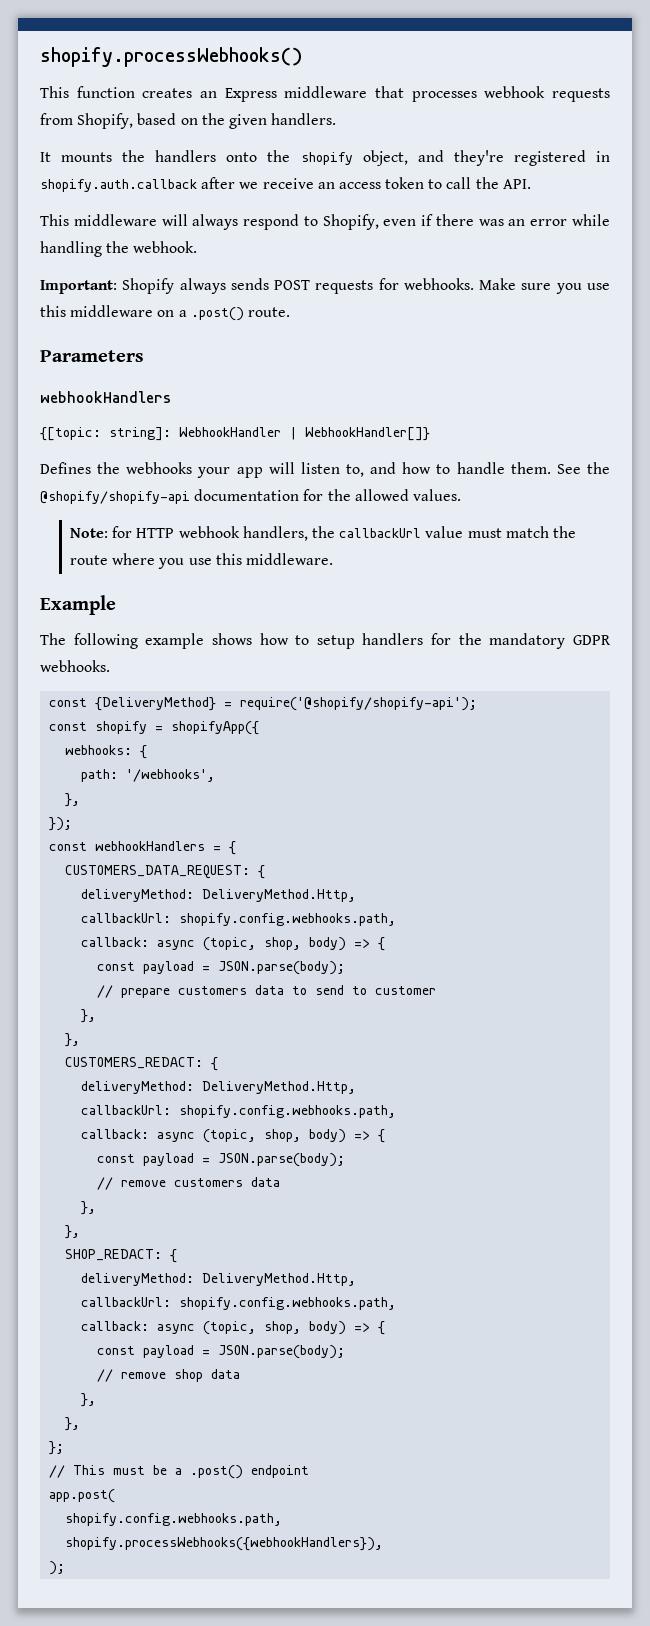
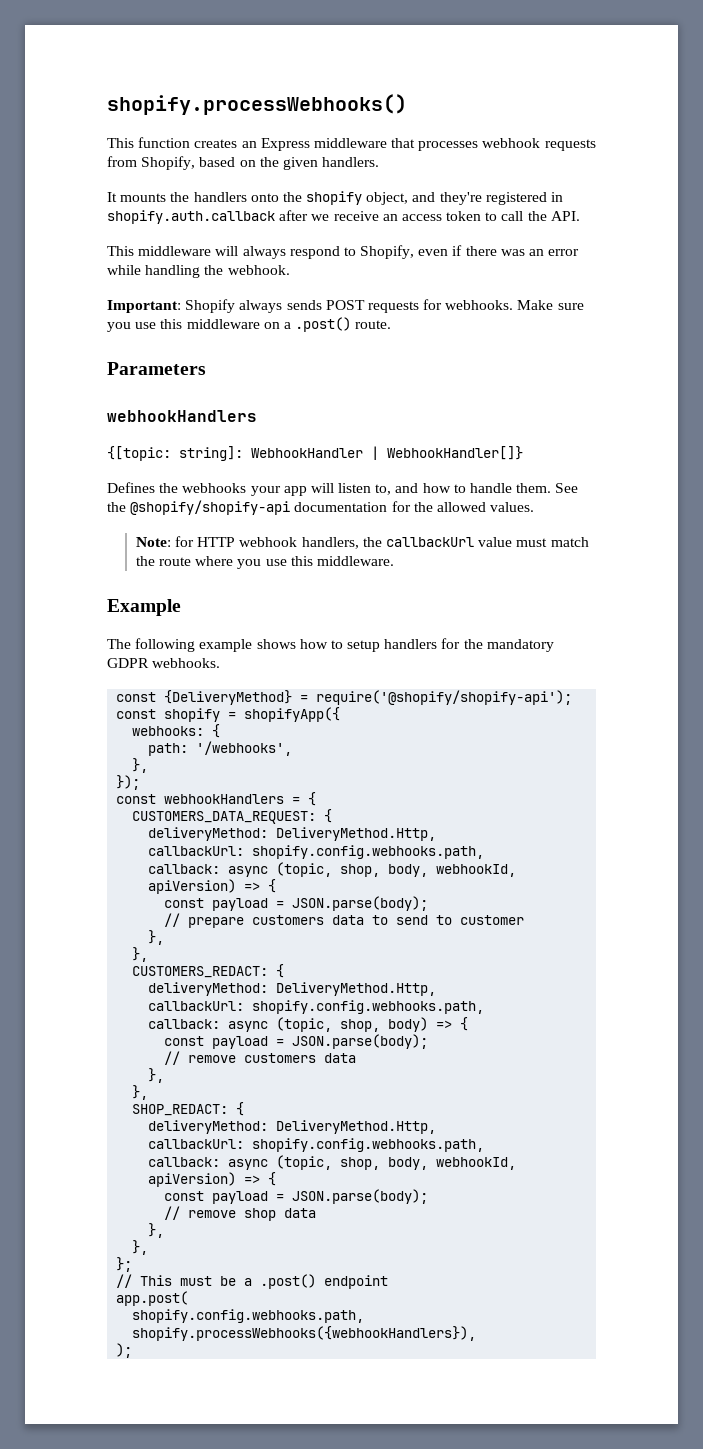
[309,937,347,951] body) -> [388,864,517,877] [148,879,237,894] body, webhookId, apiVersion)
[309,1321,347,1335] body) -> [388,1157,517,1170] [148,1172,237,1187] body, webhookId, apiVersion)

